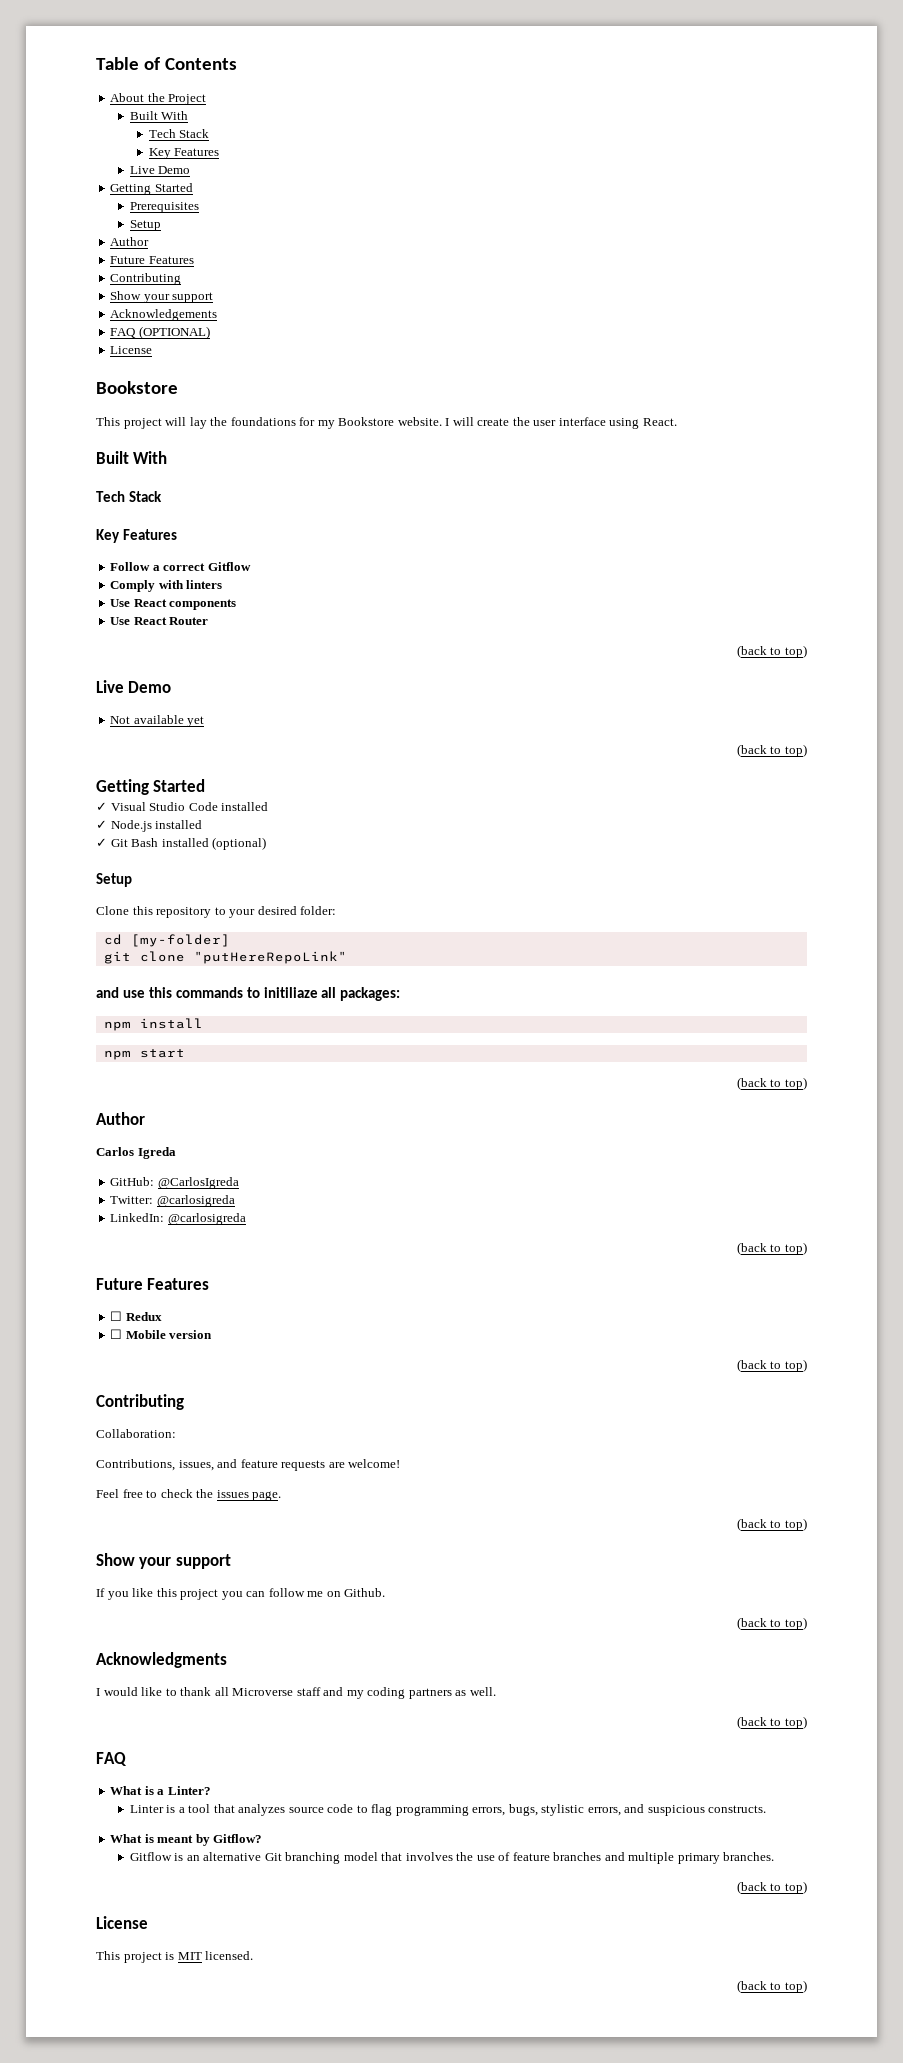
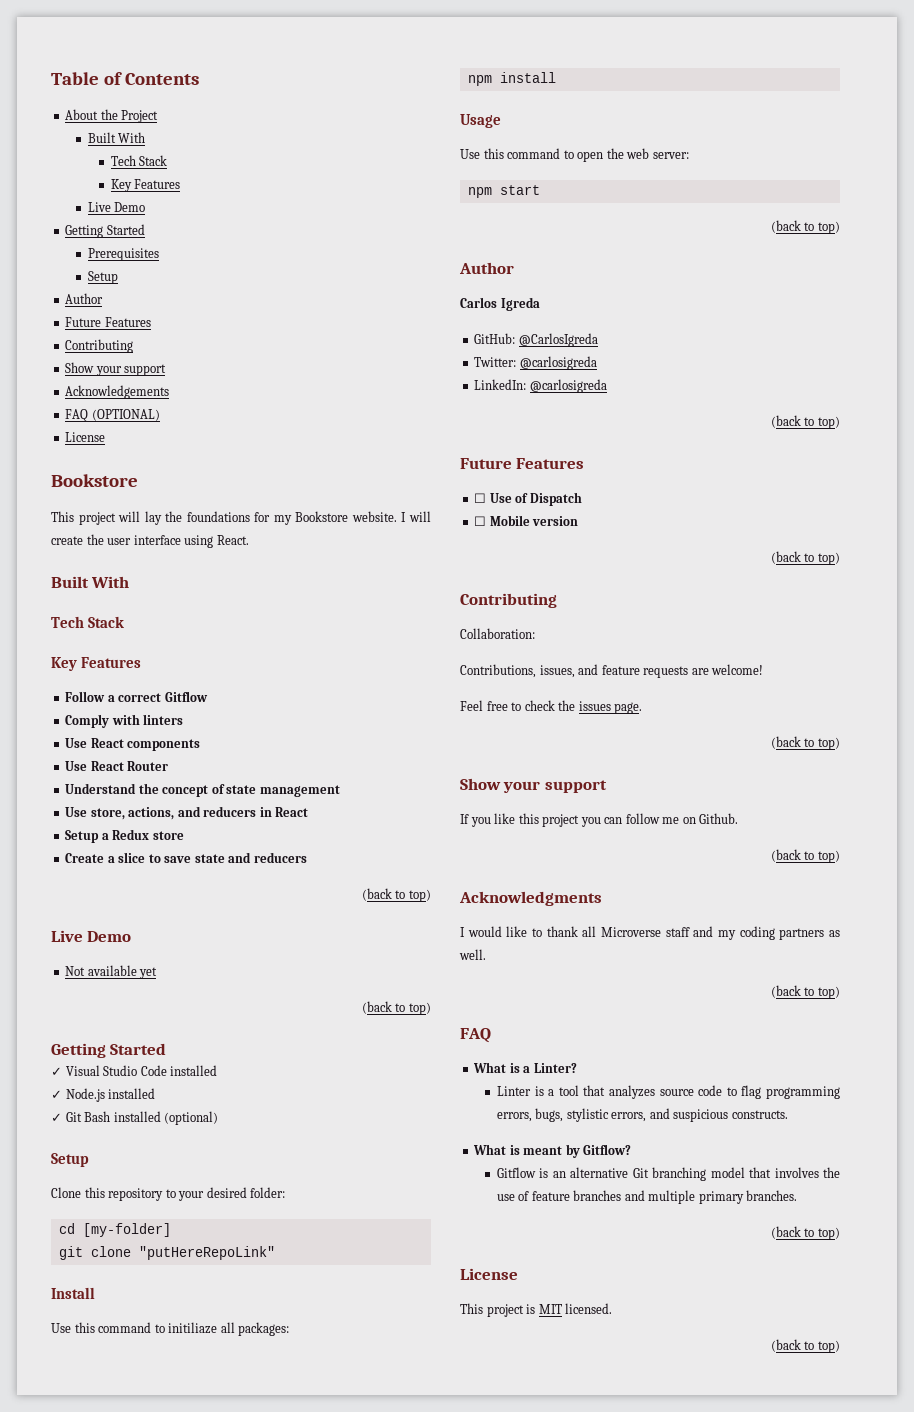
(209, 621) none -> [65,783,340,797] [65,806,309,820] [65,829,184,843] [65,852,307,863] // Understand the concept of state management // Use store, actions, and reducers in React // Setup a Redux store // Create a slice to save state and reducers
[96,987,243,998] and use this commands -> [51,1287,95,1299] [51,1322,152,1333] Install // Use this command
(203, 1023) none -> [460,114,501,128] [460,148,689,162] // Usage // Use this command to open the web server:
[125,1312,162,1321] Redux -> [489,492,582,506] Use of Dispatch

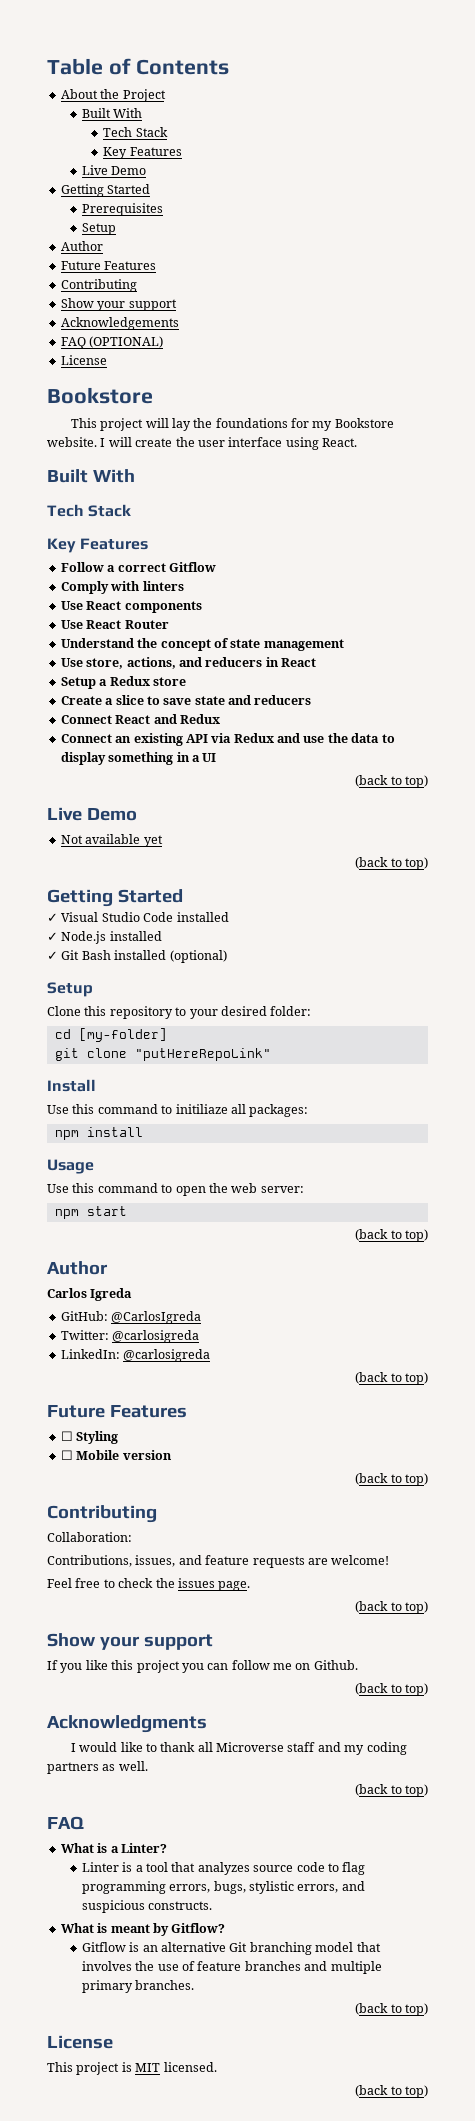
(307, 857) none -> [60,714,220,724] [60,733,395,746] [60,752,217,765] // Connect React and Redux // Connect an existing API via Redux and use the data to display something in a UI
[489,492,582,506] Use of Dispatch -> [76,1431,119,1444] Styling

